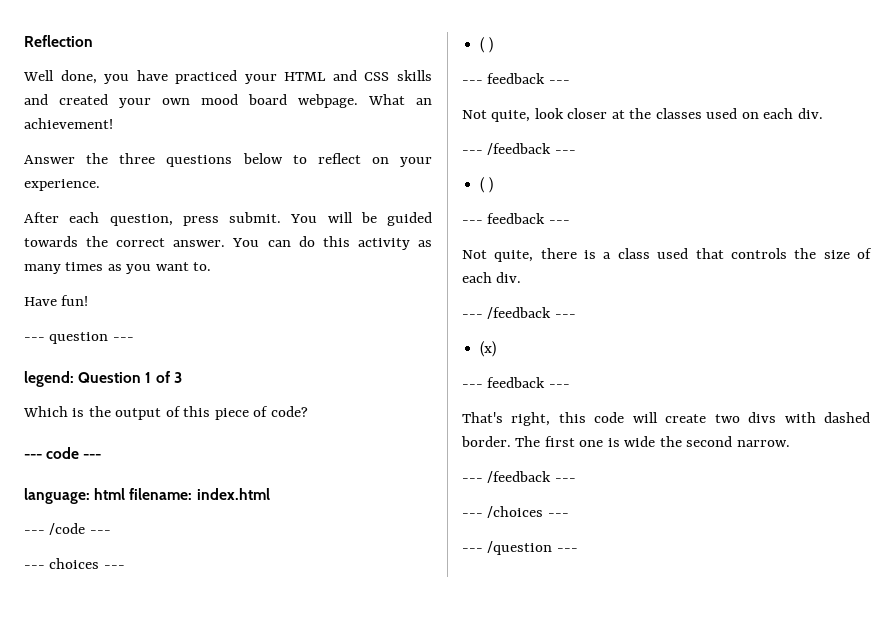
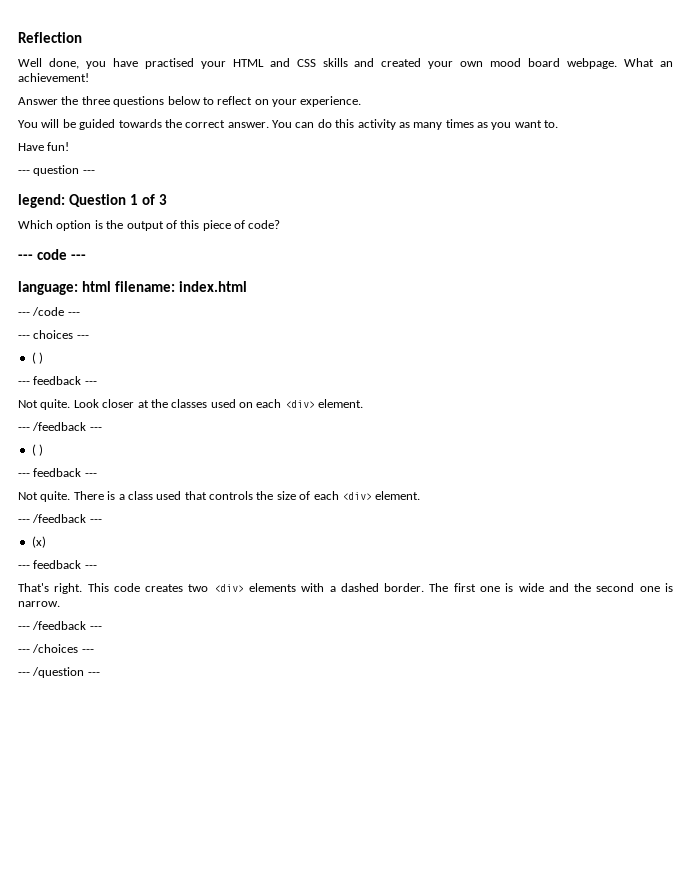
[175,70,238,84] practiced -> [144,58,194,69] practised
[24,212,281,226] After each question, press submit. -> (362, 101) none
(68, 411) none -> [56,220,92,231] option
[491,108,564,122] quite, look -> [40,399,99,410] quite. Look
[797,108,823,119] div. -> [284,399,364,408] <div> element.
[494,248,577,262] quite, there -> [40,491,104,502] quite. There
[496,272,522,283] div. -> [341,491,421,500] <div> element.
[511,412,816,426] right, this code will create two divs with -> [54,583,336,594] right. This code creates two <div> elements with a
(656, 441) none -> [548,583,569,592] and
(733, 441) none -> [639,583,674,592] one is

